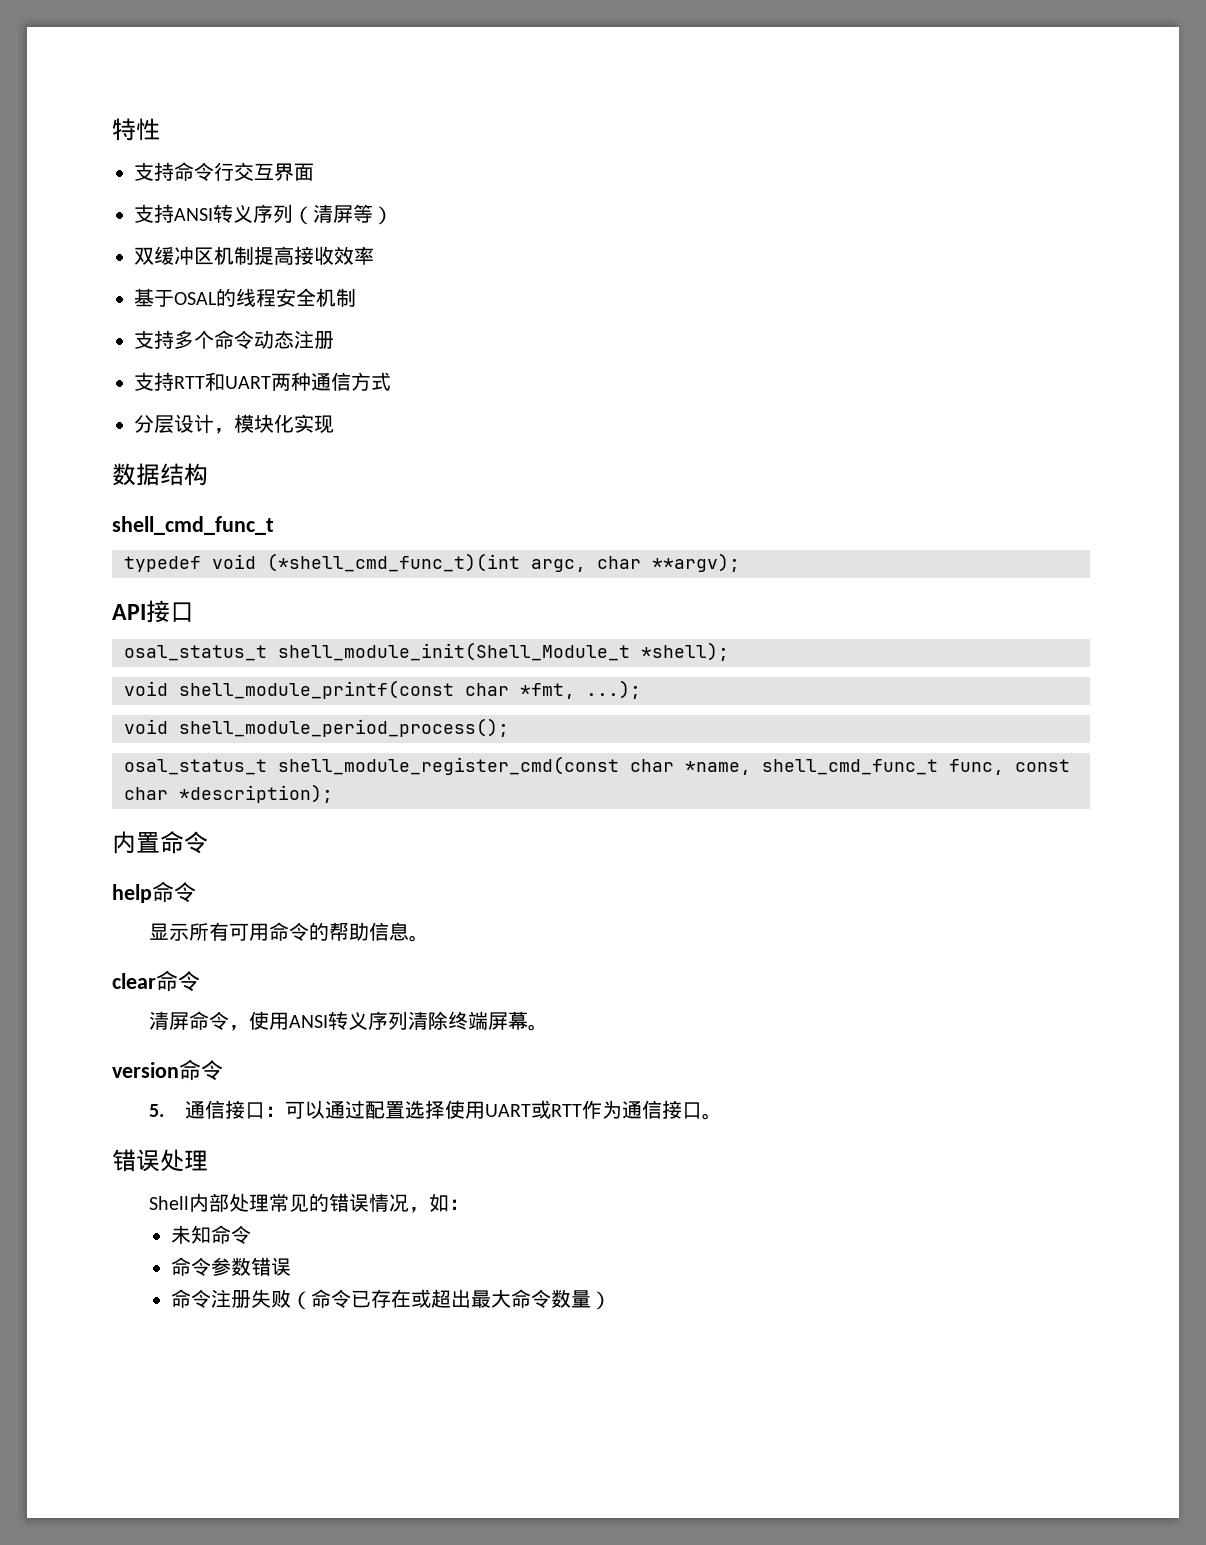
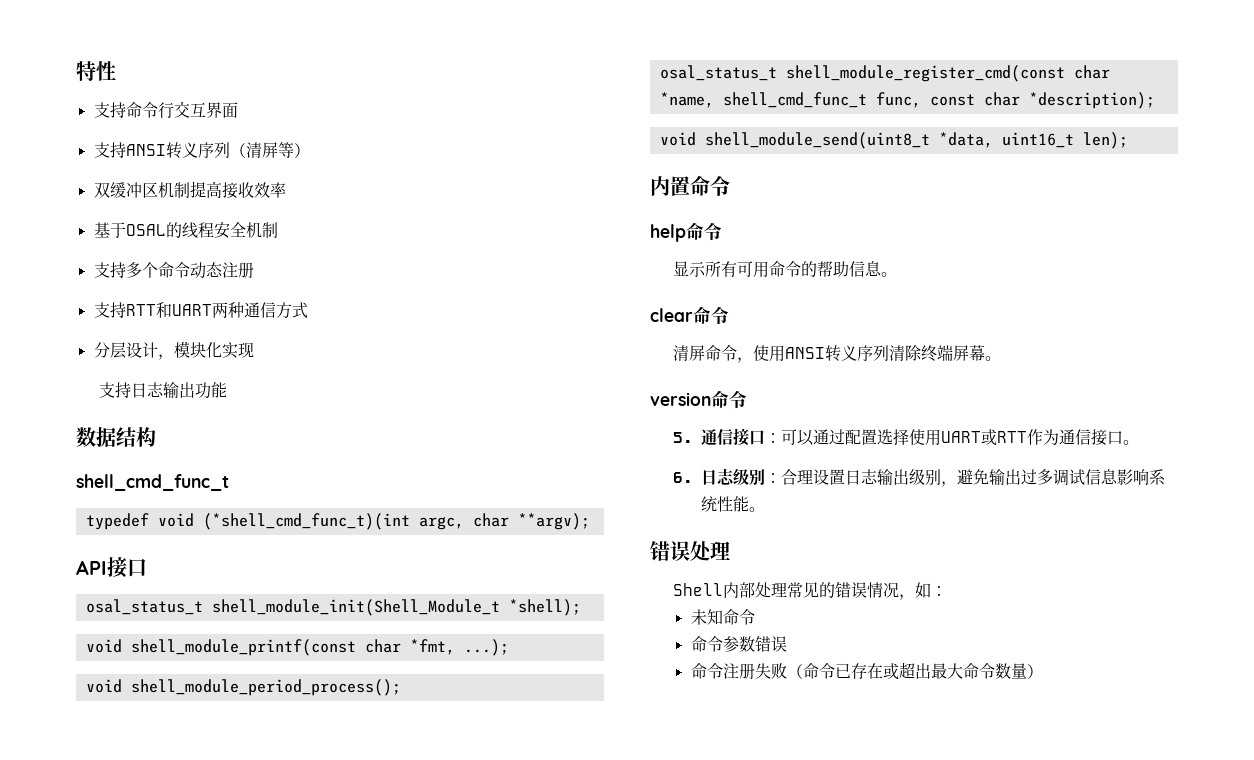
(334, 424) none -> [99,382,228,399] // 支持日志输出功能
(333, 793) none -> [659,132,1128,149] // void shell_module_send(uint8_t *data, uint16_t len);
(723, 1116) none -> [673,468,1166,487] [701,496,766,512] // 6.日志级别：合理设置日志输出级别，避免输出过多调试信息影响系统性能。

